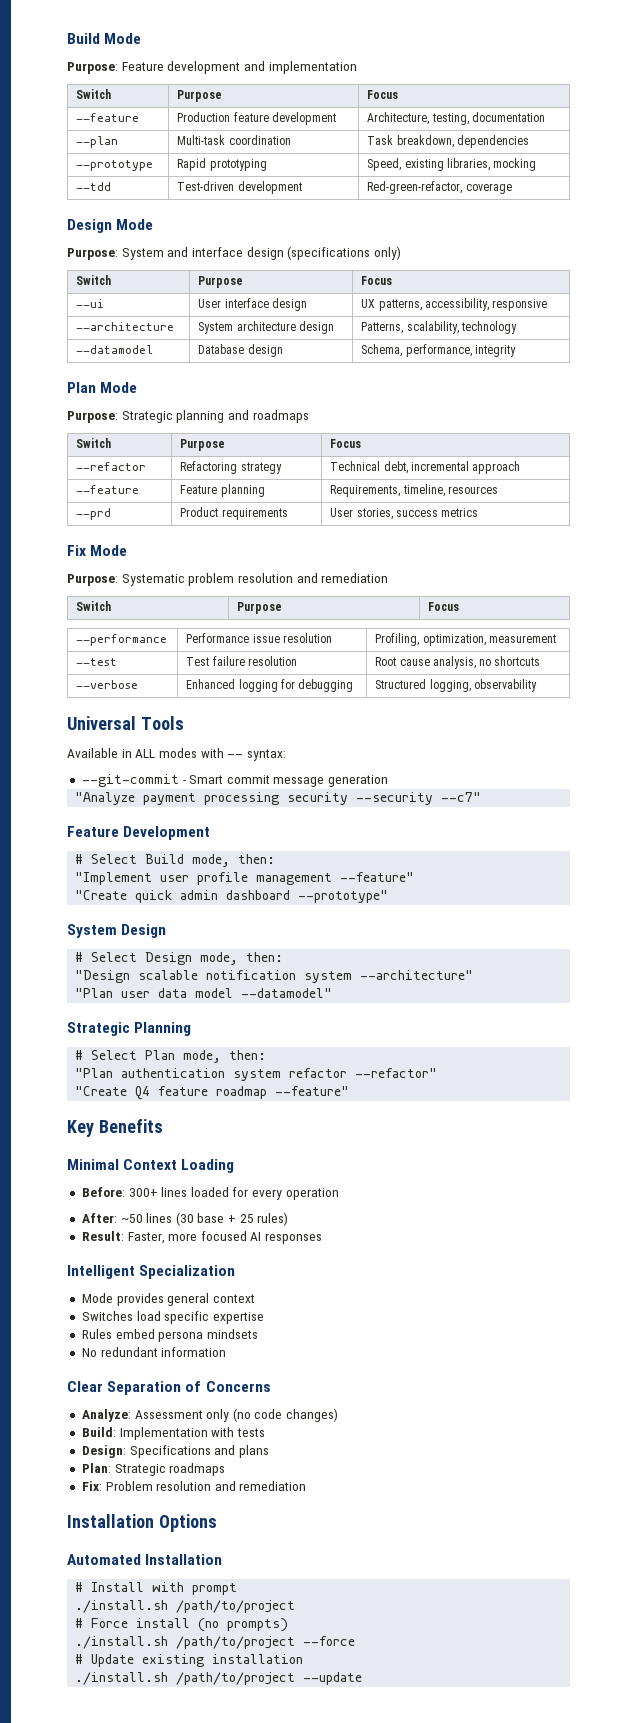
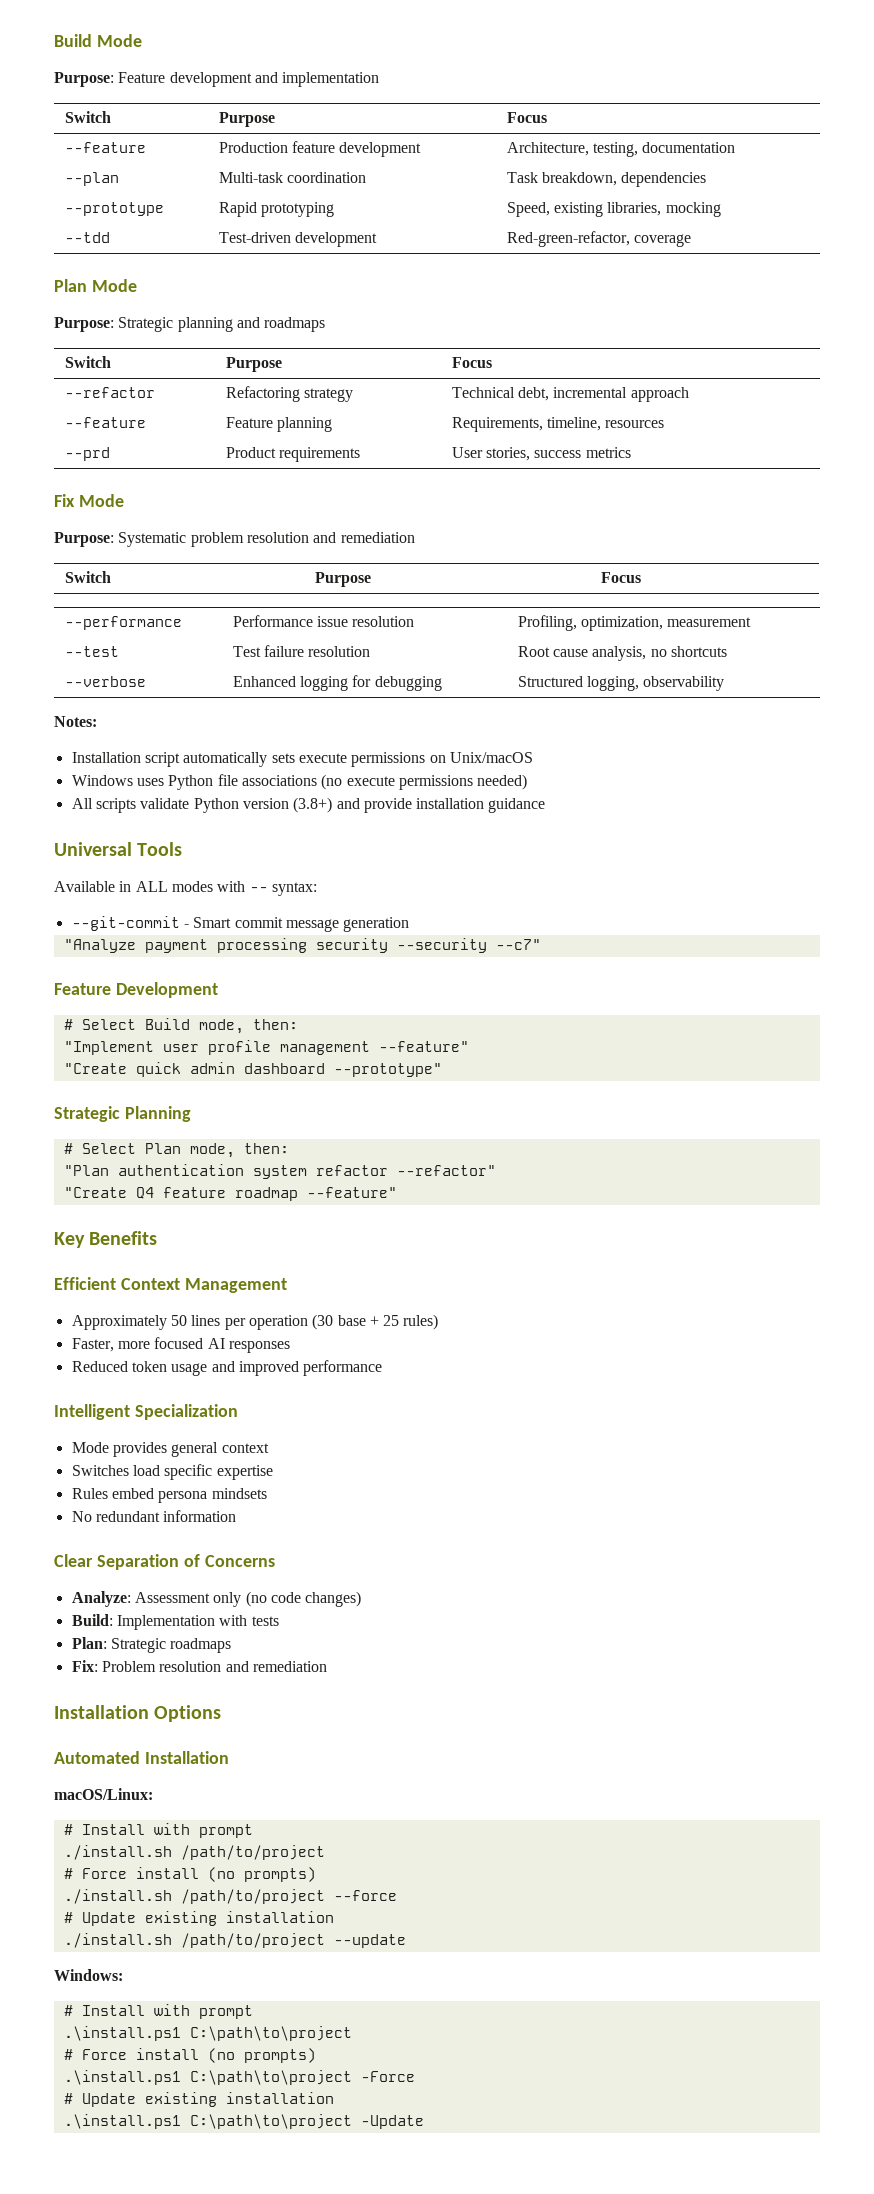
[67,219,154,233] [67,246,401,260] [76,275,112,285] [198,276,244,288] [361,276,393,285] [76,299,105,308] [198,298,307,311] [361,298,547,311] [76,322,175,331] [198,321,334,334] [361,321,517,334] [76,345,154,354] [198,344,283,357] [361,344,516,357] // Design Mode // Purpose: System and interface design (specifications only) // Switch | Purpose | Focus // --ui | User interface design | UX patterns, accessibility, responsive // --architecture | System architecture design | Patterns, scalability, technology // --datamodel | Database design | Schema, performance, integrity -> (692, 240) none
(537, 685) none -> [54,716,97,727] [71,752,533,767] [71,774,528,790] [71,797,546,813] // Notes: // Installation script automatically sets execute permissions on Unix/macOS // Windows uses Python file associations (no execute permissions needed) // All scripts validate Python version (3.8+) and provide installation guidance
[67,924,167,938] [75,952,284,965] [75,970,474,983] [75,988,333,998] // System Design // # Select Design mode, then: // "Design scalable notification system --architecture" // "Plan user data model --datamodel" -> (442, 1070) none
[67,1159,235,1173] [81,1187,339,1200] [81,1213,173,1223] Minimal Context Loading // Before: 300+ lines loaded for every operation // After: ~50 lines -> [54,1277,287,1293] [71,1315,308,1330] Efficient Context Management // Approximately 50 lines per operation
[81,1231,124,1241] Result: -> (439, 1322) none
(323, 1238) none -> [71,1360,383,1376] // Reduced token usage and improved performance
[81,1445,269,1458] // Design: Specifications and plans -> (279, 1621) none
(223, 1559) none -> [54,1788,153,1800] // macOS/Linux:
(363, 1678) none -> [54,1969,123,1981] [63,2004,253,2019] [63,2026,352,2041] [63,2048,316,2063] [63,2070,415,2085] [63,2092,334,2107] [63,2114,424,2129] // Windows: // # Install with prompt // .\install.ps1 C:\path\to\project // # Force install (no prompts) // .\install.ps1 C:\path\to\project -Force // # Update existing installation // .\install.ps1 C:\path\to\project -Update

